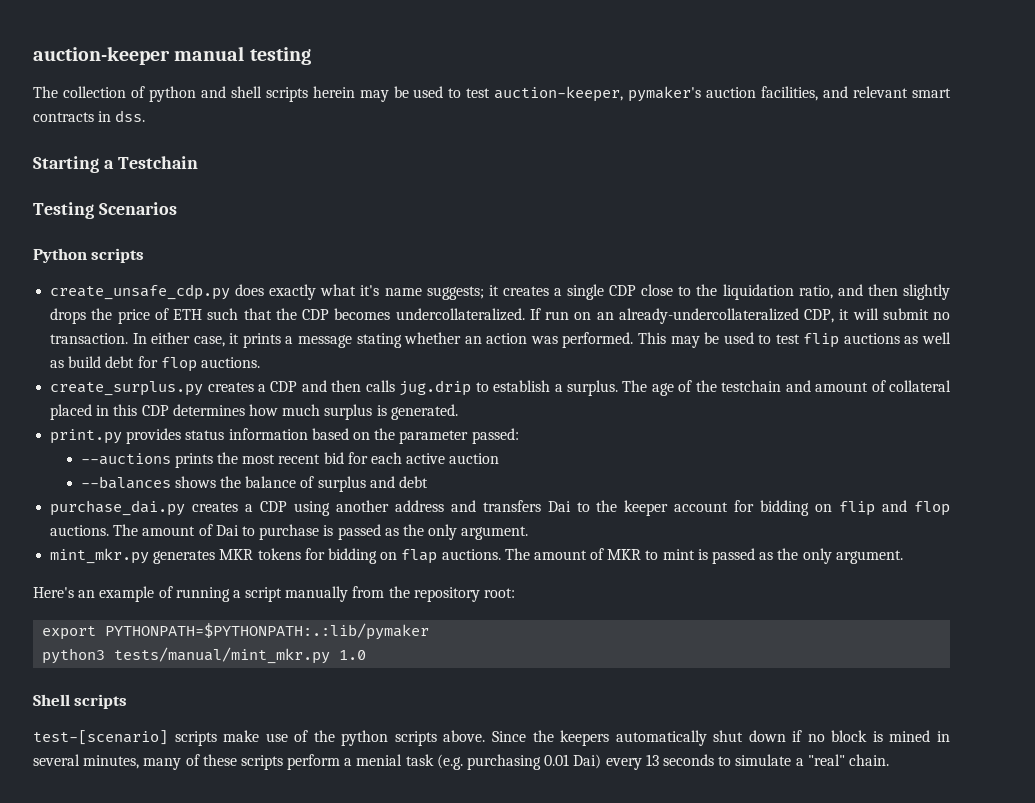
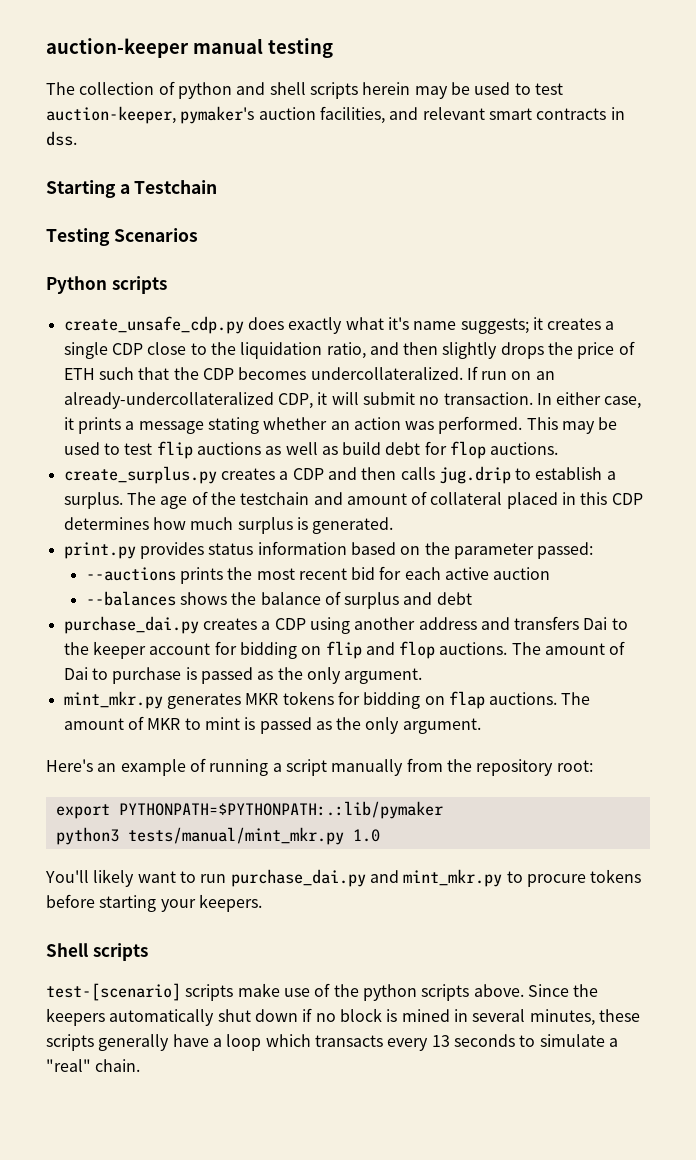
(367, 655) none -> [45,869,642,887] [46,894,262,912] // You'll likely want to run purchase_dai.py and mint_mkr.py to procure tokens before starting your keepers.
[143,754,602,770] many of these scripts perform a menial task (e.g. purchasing 0.01 Dai) -> [598,1009,640,1022] [46,1034,383,1051] these scripts generally have a loop which transacts

